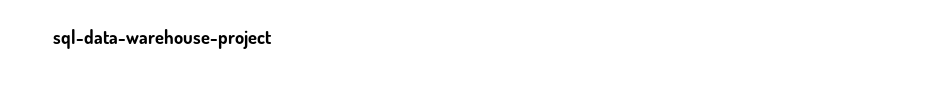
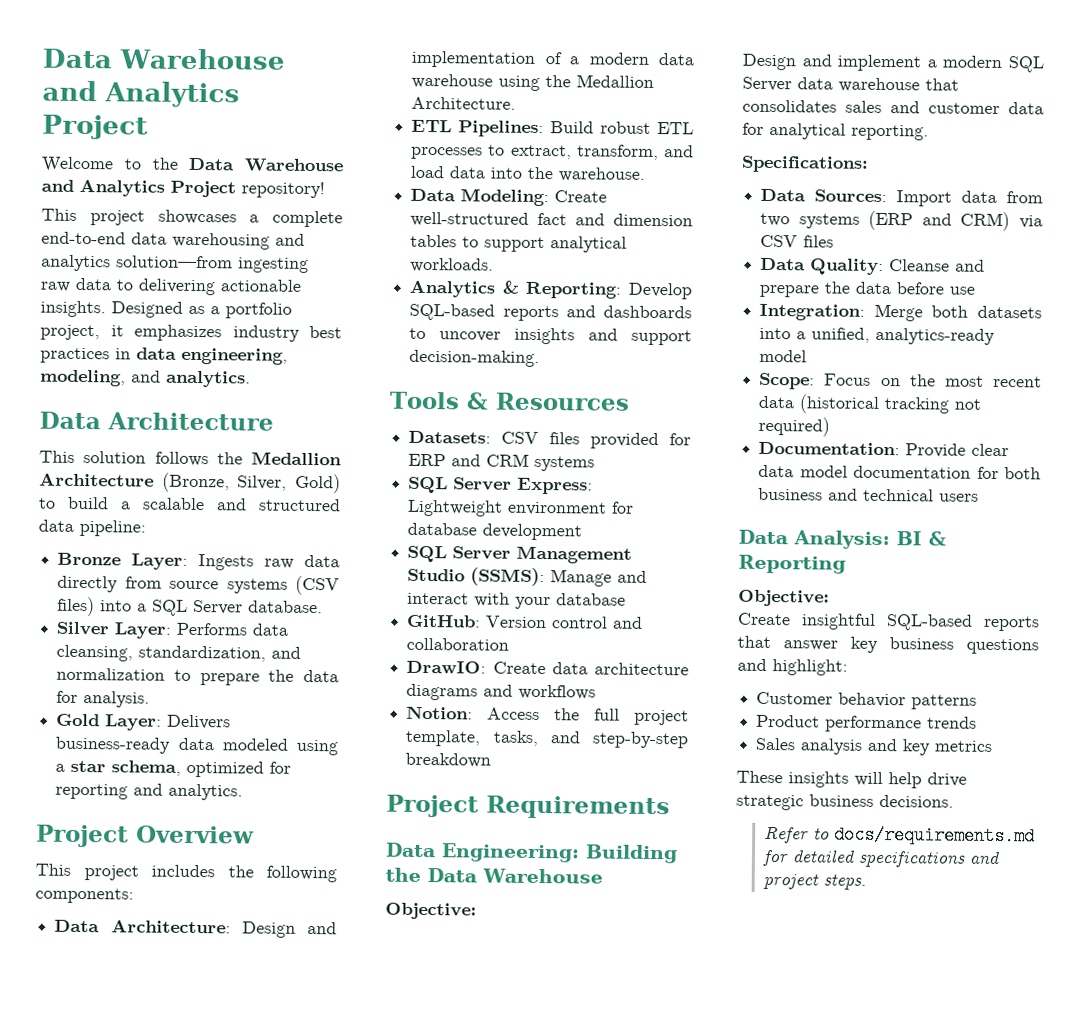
[53,29,272,49] sql-data-warehouse-project -> [42,48,285,70] [42,80,240,108] [42,114,148,140] [41,156,344,173] [41,178,325,199] [41,208,343,228] [41,231,305,250] [41,254,309,273] [40,277,301,296] [40,300,292,319] [40,324,342,342] [40,347,288,365] [40,369,251,388] [39,411,274,431] [39,450,342,467] [39,472,341,494] [38,496,341,512] [38,519,146,537] [57,552,340,571] [57,575,340,596] [57,596,324,617] [56,621,289,639] [56,644,302,662] [56,667,339,686] [56,690,151,708] [56,713,232,731] [55,736,338,756] [55,760,292,778] [55,783,244,801] [36,824,255,848] [35,863,337,883] [35,887,134,904] [54,919,337,938] [411,50,694,68] [411,73,655,91] [411,96,517,110] [411,119,694,138] [411,144,694,161] [410,165,646,182] [410,188,608,207] [410,211,693,227] [410,234,628,253] [410,257,495,273] [409,279,692,300] [409,303,692,322] [409,327,692,346] [409,349,541,368] [389,391,629,411] [408,430,691,450] [408,453,596,472] [408,476,594,495] [407,499,635,517] [407,522,583,541] [407,545,633,564] [407,567,648,587] [407,592,627,610] [406,614,644,629] [406,637,510,651] [406,660,689,676] [406,683,597,701] [406,705,689,726] [405,729,689,749] [405,752,492,768] [386,794,670,820] [385,842,678,864] [385,867,603,884] [385,902,477,920] [742,53,1044,73] [742,76,959,93] [742,99,1044,115] [742,122,929,141] [741,155,869,173] [760,188,1043,207] [760,210,1043,232] [760,234,835,248] [760,257,986,275] [759,281,976,298] [759,303,1042,322] [759,327,996,345] [759,349,808,363] [759,372,1042,390] [758,394,982,414] [758,416,831,437] [758,441,1010,458] [758,464,1041,480] [758,487,980,502] [738,529,946,550] [738,554,846,574] [738,589,830,607] [737,612,1040,632] [737,635,1039,655] [737,658,848,676] [756,691,978,710] [756,714,978,733] [755,737,993,756] [736,770,967,789] [736,794,954,811] [764,825,1036,846] [762,849,1002,868] [763,873,868,890] Data Warehouse and Analytics Project // Welcome to the Data Warehouse and Analytics Project repository! // This project showcases a complete end-to-end data warehousing and analytics solution—from ingesting raw data to delivering actionable insights. Designed as a portfolio project, it emphasizes industry best practices in data engineering, modeling, and analytics. // Data Architecture // This solution follows the Medallion Architecture (Bronze, Silver, Gold) to build a scalable and structured data pipeline: // Bronze Layer: Ingests raw data directly from source systems (CSV files) into a SQL Server database. // Silver Layer: Performs data cleansing, standardization, and normalization to prepare the data for analysis. // Gold Layer: Delivers business-ready data modeled using a star schema, optimized for reporting and analytics. // Project Overview // This project includes the following components: // Data Architecture: Design and implementation of a modern data warehouse using the Medallion Architecture. // ETL Pipelines: Build robust ETL processes to extract, transform, and load data into the warehouse. // Data Modeling: Create well-structured fact and dimension tables to support analytical workloads. // Analytics & Reporting: Develop SQL-based reports and dashboards to uncover insights and support decision-making. // Tools & Resources // Datasets: CSV files provided for ERP and CRM systems // SQL Server Express: Lightweight environment for database development // SQL Server Management Studio (SSMS): Manage and interact with your database // GitHub: Version control and collaboration // DrawIO: Create data architecture diagrams and workflows // Notion: Access the full project template, tasks, and step-by-step breakdown // Project Requirements // Data Engineering: Building the Data Warehouse // Objective: // Design and implement a modern SQL Server data warehouse that consolidates sales and customer data for analytical reporting. // Specifications: // Data Sources: Import data from two systems (ERP and CRM) via CSV files // Data Quality: Cleanse and prepare the data before use // Integration: Merge both datasets into a unified, analytics-ready model // Scope: Focus on the most recent data (historical tracking not required) // Documentation: Provide clear data model documentation for both business and technical users // Data Analysis: BI & Reporting // Objective: // Create insightful SQL-based reports that answer key business questions and highlight: // Customer behavior patterns // Product performance trends // Sales analysis and key metrics // These insights will help drive strategic business decisions. // Refer to docs/requirements.md for detailed specifications and project steps.

